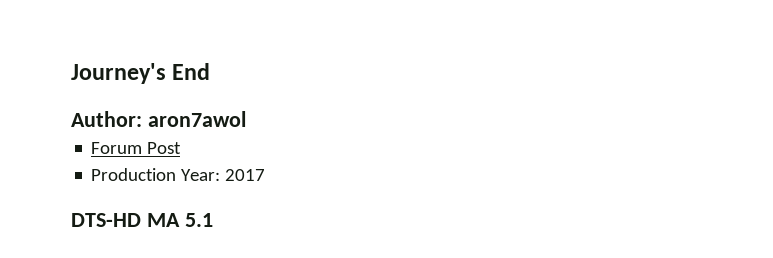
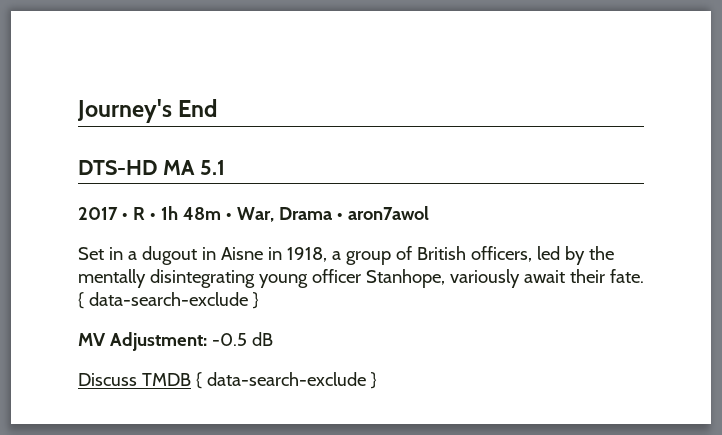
[71,111,246,127] [91,142,182,154] [91,168,266,181] [71,213,213,227] Author: aron7awol // Forum Post // Production Year: 2017 // DTS-HD MA 5.1 -> [78,160,225,175] [78,206,429,222] [78,246,614,265] [78,269,644,288] [78,292,259,309] [78,332,273,351] [78,372,377,389] DTS-HD MA 5.1 // 2017 • R • 1h 48m • War, Drama • aron7awol // Set in a dugout in Aisne in 1918, a group of British officers, led by the mentally disintegrating young officer Stanhope, variously await their fate. { data-search-exclude } // MV Adjustment: -0.5 dB // Discuss TMDB { data-search-exclude }

